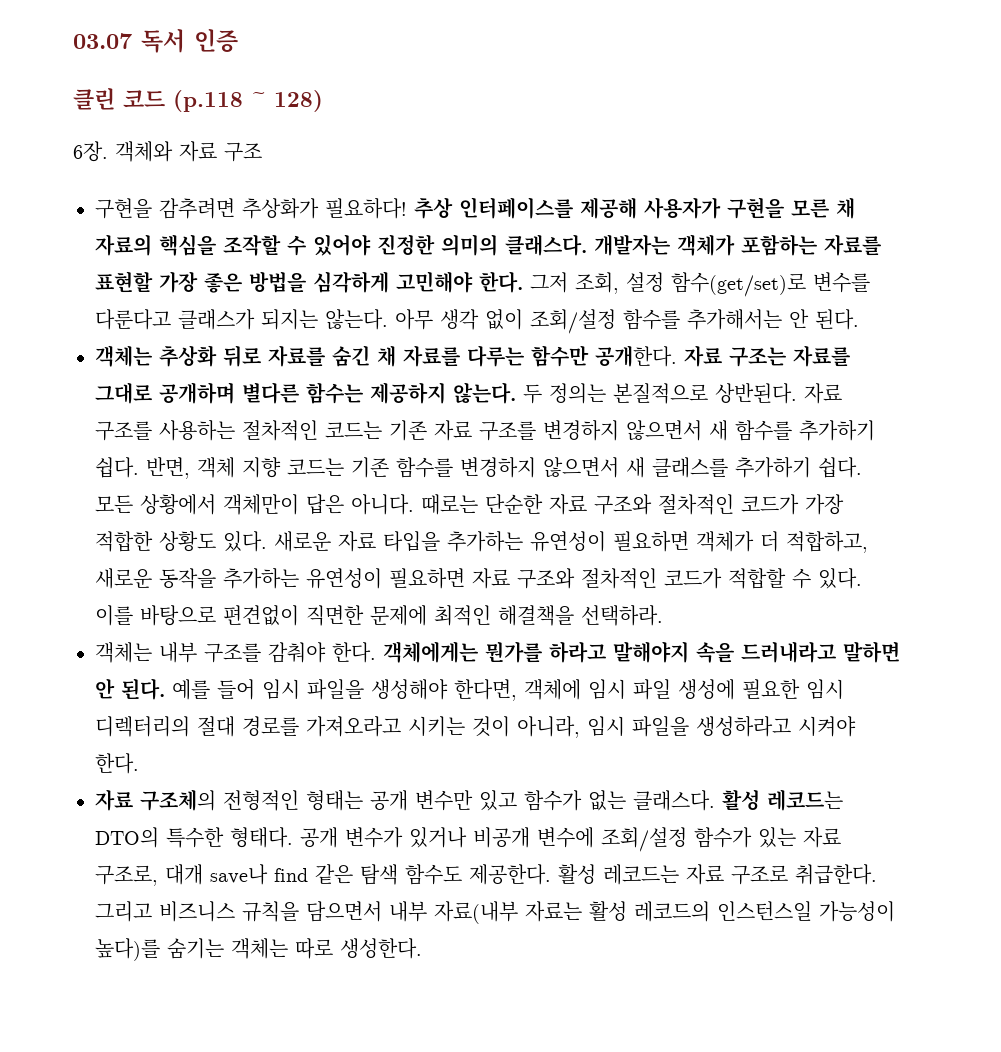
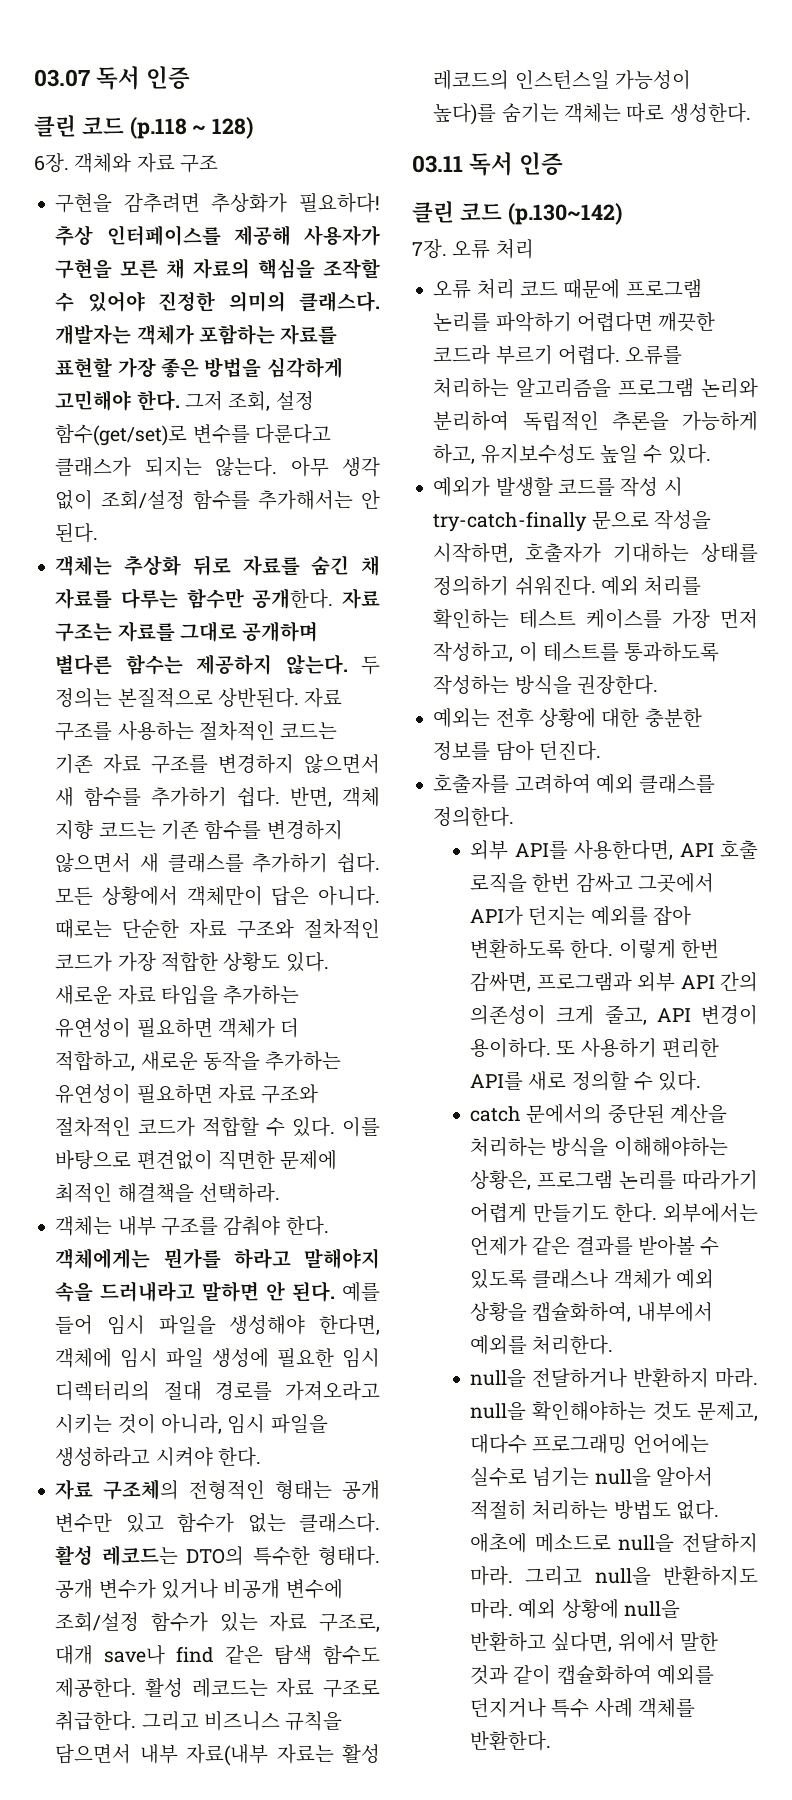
(422, 948) none -> [412,152,564,176] [412,201,622,225] [412,238,534,259] [433,278,702,299] [433,311,716,332] [433,345,683,365] [433,377,758,398] [433,411,758,431] [433,444,711,464] [433,476,683,497] [433,510,711,532] [433,543,758,563] [433,575,702,596] [433,609,758,629] [433,642,720,662] [433,674,658,695] [433,708,702,728] [433,741,601,761] [433,774,716,794] [433,807,515,827] [470,840,758,860] [470,873,714,893] [470,906,691,926] [470,939,719,959] [470,972,758,992] [470,1005,758,1025] [470,1038,719,1058] [470,1071,702,1091] [470,1104,727,1124] [470,1136,728,1157] [470,1170,758,1190] [470,1203,758,1223] [470,1235,720,1256] [470,1269,714,1289] [470,1302,713,1322] [470,1334,614,1355] [470,1368,758,1388] [470,1401,758,1421] [470,1433,709,1454] [470,1467,713,1487] [470,1499,719,1520] [470,1533,758,1553] [470,1566,758,1586] [470,1599,680,1619] [470,1632,718,1652] [470,1665,714,1685] [470,1698,695,1718] [470,1731,552,1751] // 03.11 독서 인증 // 클린 코드 (p.130~142) // 7장. 오류 처리 // 오류 처리 코드 때문에 프로그램 논리를 파악하기 어렵다면 깨끗한 코드라 부르기 어렵다. 오류를 처리하는 알고리즘을 프로그램 논리와 분리하여 독립적인 추론을 가능하게 하고, 유지보수성도 높일 수 있다. // 예외가 발생할 코드를 작성 시 try-catch-finally 문으로 작성을 시작하면, 호출자가 기대하는 상태를 정의하기 쉬워진다. 예외 처리를 확인하는 테스트 케이스를 가장 먼저 작성하고, 이 테스트를 통과하도록 작성하는 방식을 권장한다. // 예외는 전후 상황에 대한 충분한 정보를 담아 던진다. // 호출자를 고려하여 예외 클래스를 정의한다. // 외부 API를 사용한다면, API 호출 로직을 한번 감싸고 그곳에서 API가 던지는 예외를 잡아 변환하도록 한다. 이렇게 한번 감싸면, 프로그램과 외부 API 간의 의존성이 크게 줄고, API 변경이 용이하다. 또 사용하기 편리한 API를 새로 정의할 수 있다. // catch 문에서의 중단된 계산을 처리하는 방식을 이해해야하는 상황은, 프로그램 논리를 따라가기 어렵게 만들기도 한다. 외부에서는 언제가 같은 결과를 받아볼 수 있도록 클래스나 객체가 예외 상황을 캡슐화하여, 내부에서 예외를 처리한다. // null을 전달하거나 반환하지 마라. null을 확인해야하는 것도 문제고, 대다수 프로그래밍 언어에는 실수로 넘기는 null을 알아서 적절히 처리하는 방법도 없다. 애초에 메소드로 null을 전달하지 마라. 그리고 null을 반환하지도 마라. 예외 상황에 null을 반환하고 싶다면, 위에서 말한 것과 같이 캡슐화하여 예외를 던지거나 특수 사례 객체를 반환한다.

